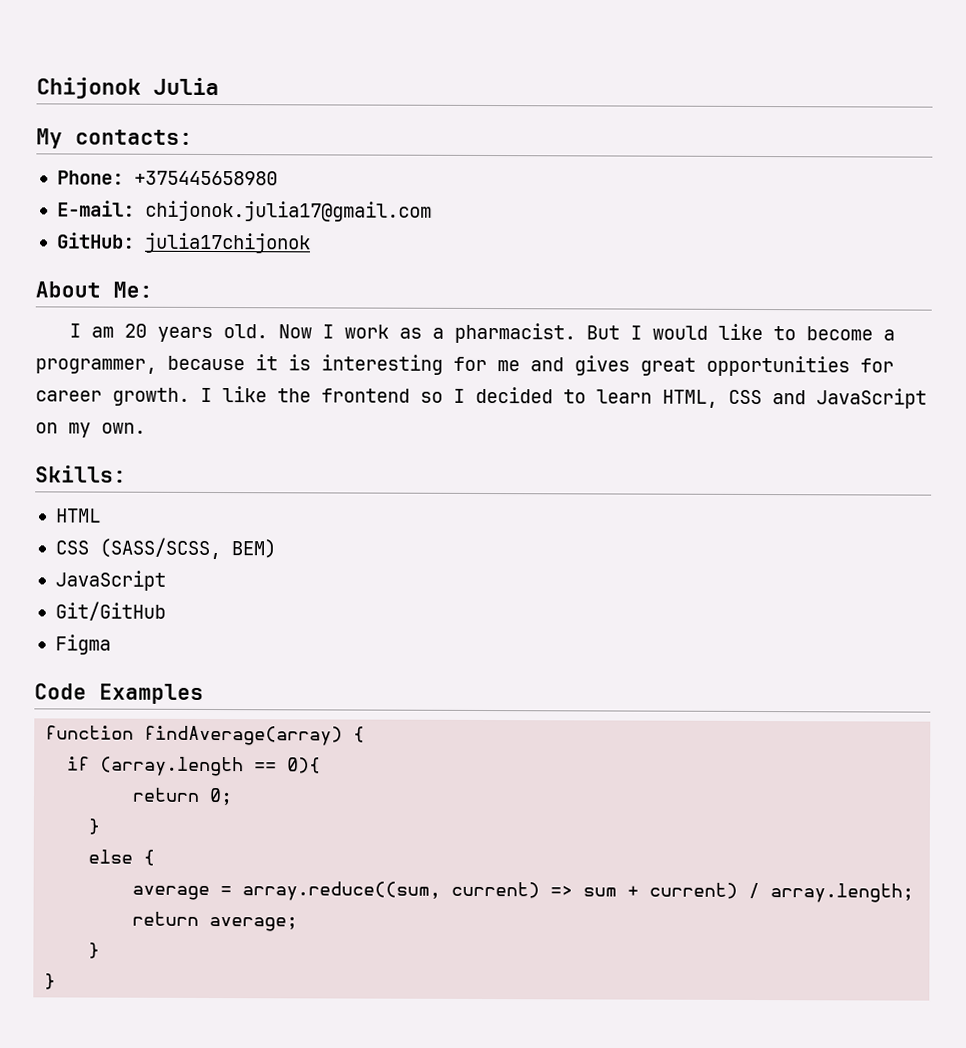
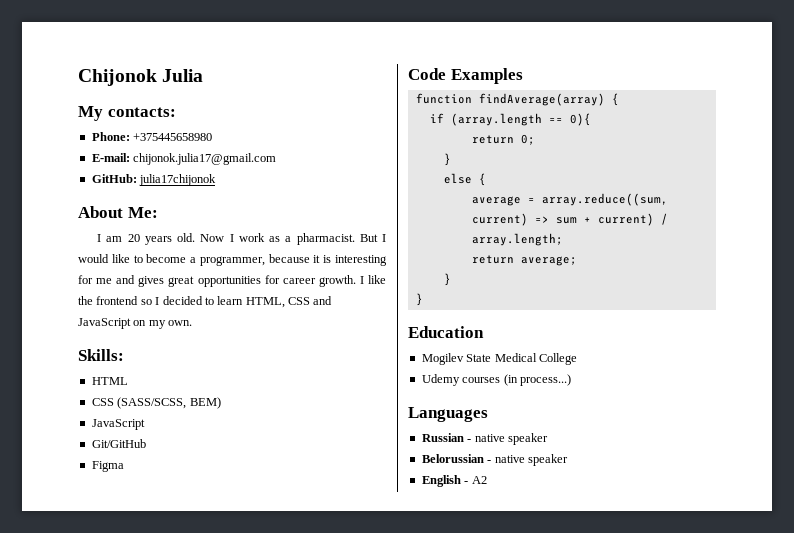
(57, 981) none -> [408,326,484,338] [421,353,577,365] [421,374,571,386] [408,407,488,422] [421,433,548,445] [421,454,568,466] [421,475,487,487] // Education // Mogilev State Medical College // Udemy courses (in process...) // Languages // Russian - native speaker // Belorussian - native speaker // English - A2

